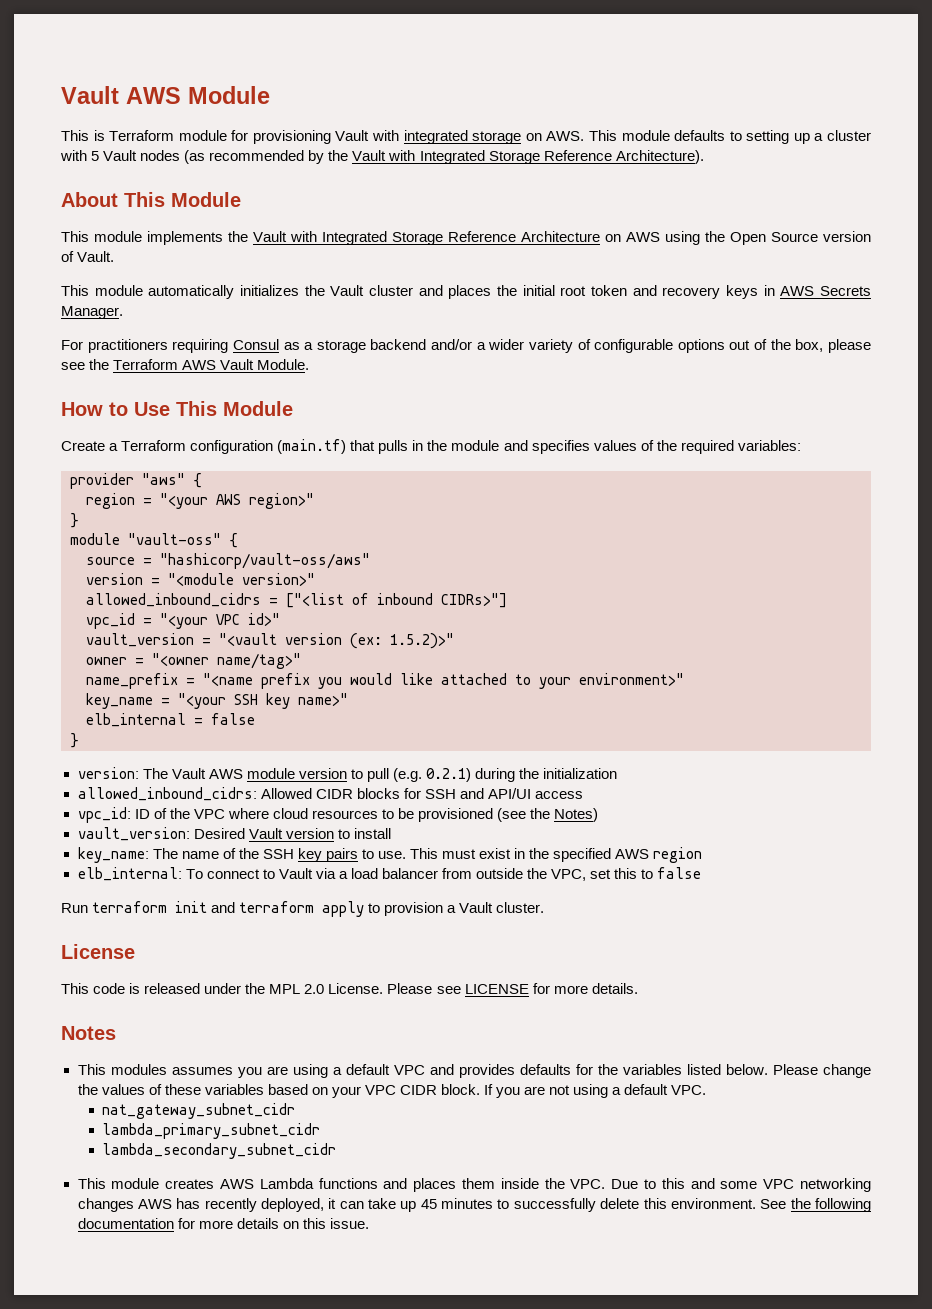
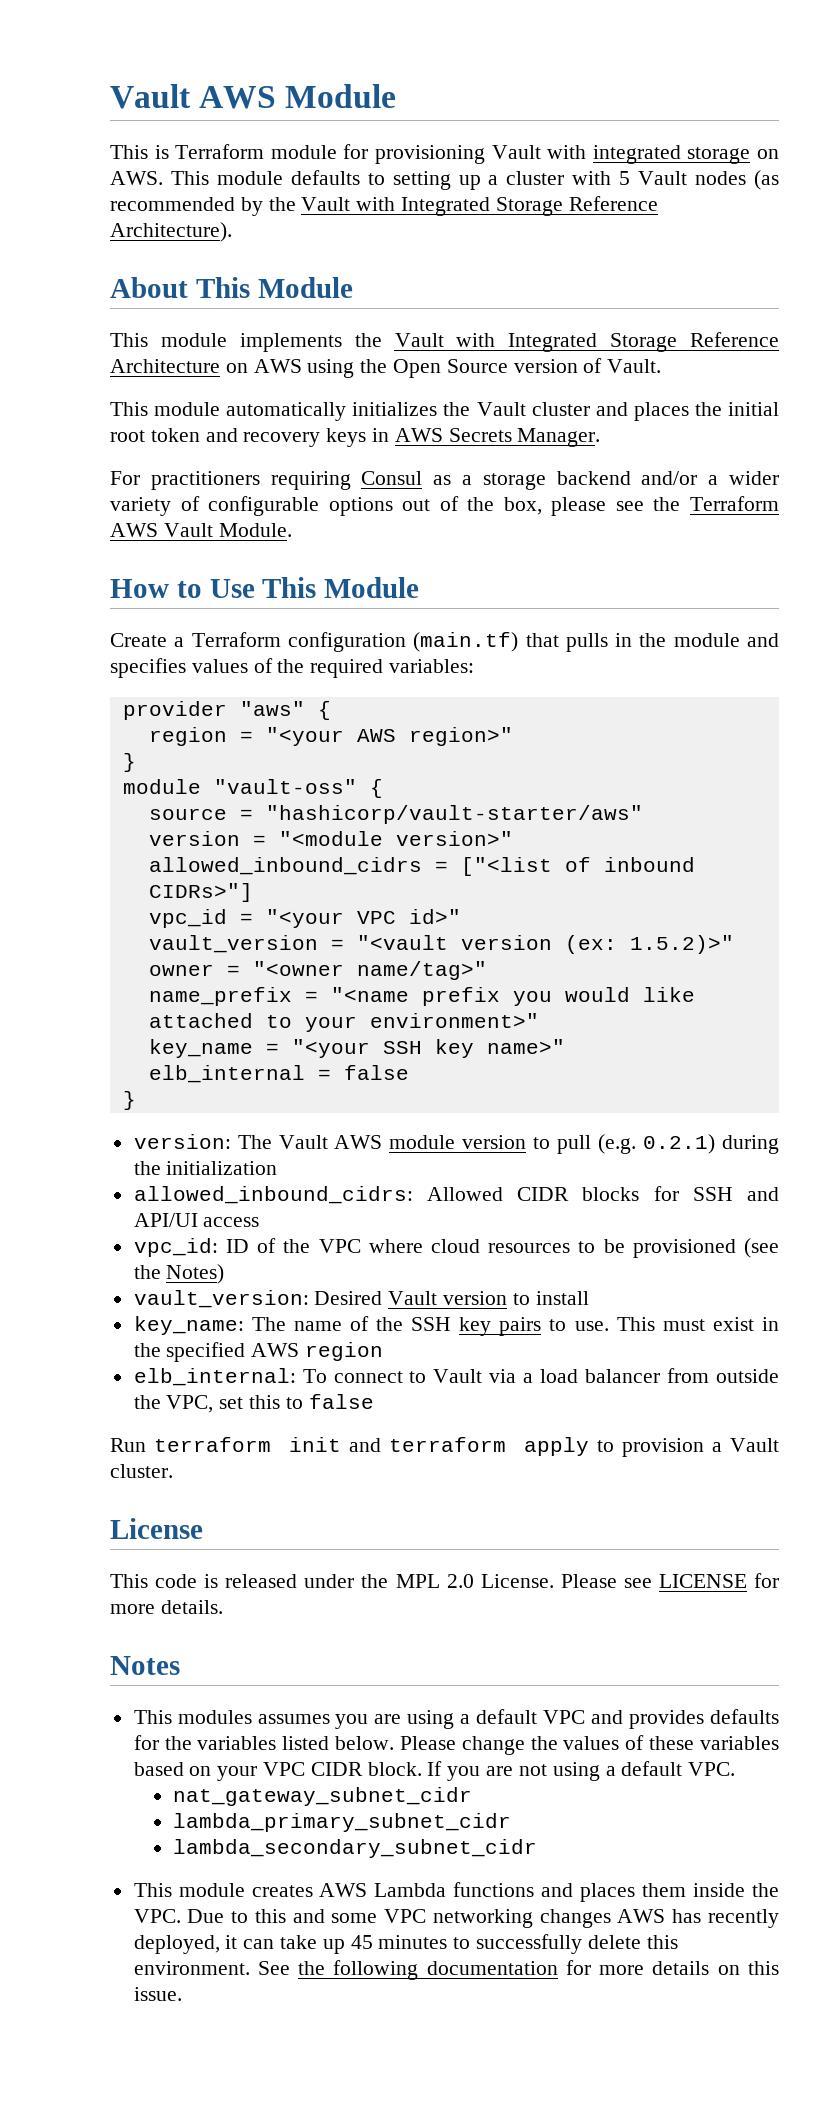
[160,553,370,569] "hashicorp/vault-oss/aws" -> [265,805,643,824] "hashicorp/vault-starter/aws"

